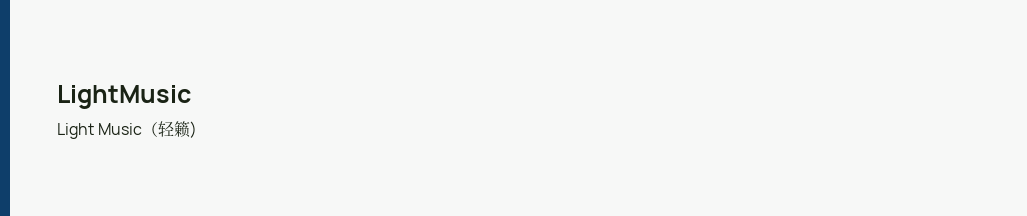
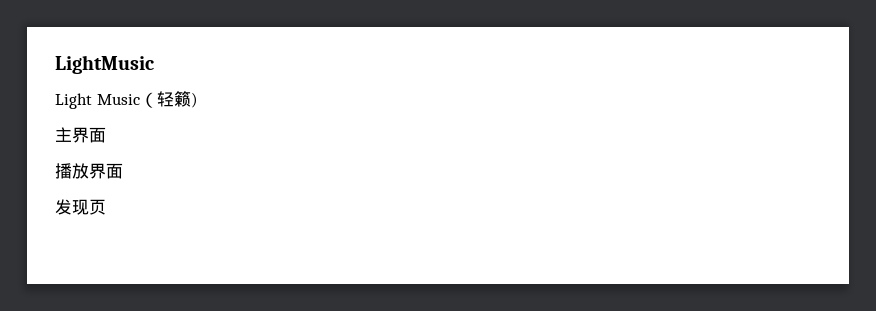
(198, 129) none -> [55,127,106,143] [55,163,123,179] [55,199,106,215] // 主界面 // 播放界面 // 发现页

